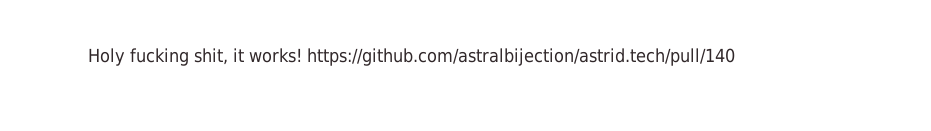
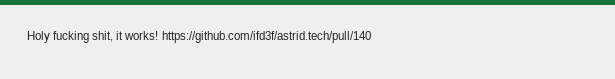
[307,48,735,66] https://github.com/astralbijection/astrid.tech/pull/140 -> [161,31,371,43] https://github.com/ifd3f/astrid.tech/pull/140

